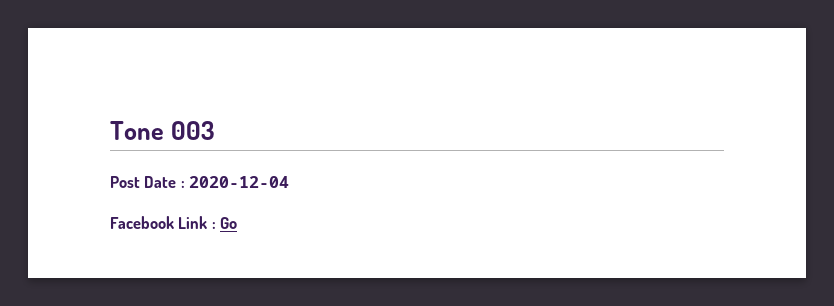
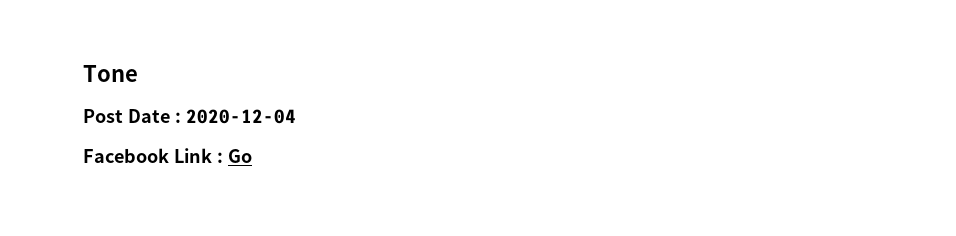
[170,121,215,140] 003 -> (138, 73) none

